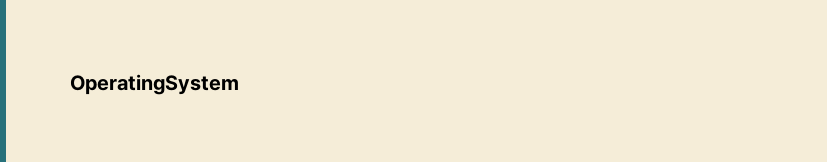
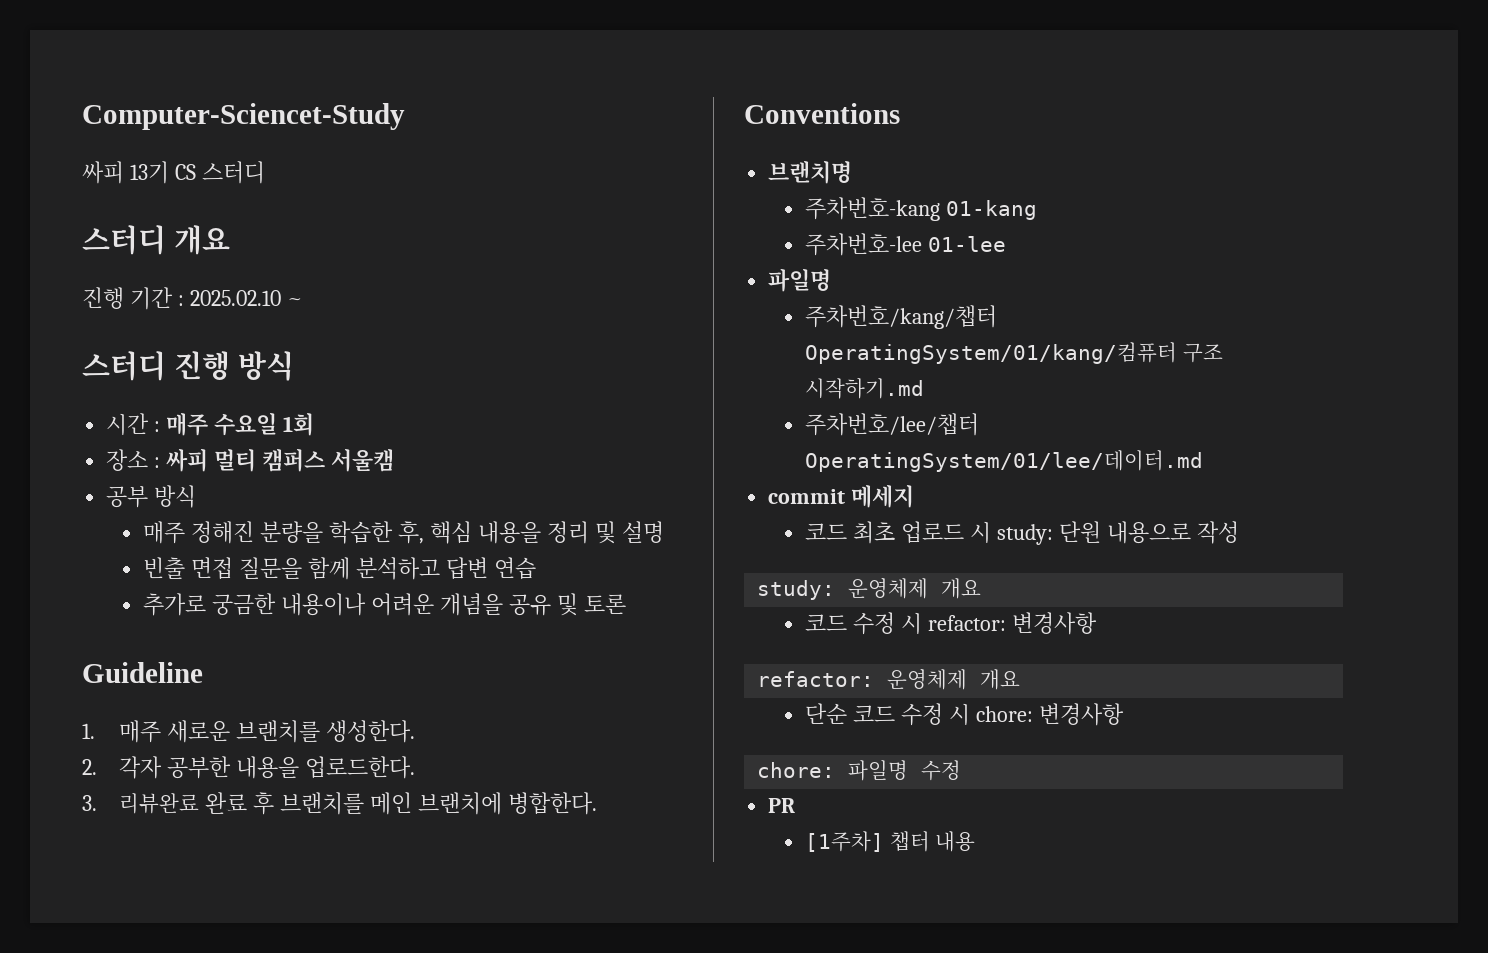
[70,74,239,95] OperatingSystem -> [82,103,405,130] [82,161,265,184] [82,225,230,255] [82,287,303,310] [82,351,294,381] [106,413,314,436] [106,448,394,472] [106,485,197,508] [143,521,664,544] [143,557,536,580] [143,593,626,616] [82,662,203,683] [82,720,415,743] [82,756,415,779] [82,792,597,815] [744,103,900,124] [768,161,853,184] [805,197,1038,221] [805,233,1007,256] [768,268,832,292] [805,305,998,329] [805,342,1223,364] [805,378,925,399] [805,413,980,436] [805,450,1204,472] [768,485,915,508] [805,521,1239,545] [757,578,982,600] [805,612,1098,635] [757,669,1021,690] [805,703,1124,726] [757,760,962,781] [768,798,796,813] [805,831,976,852] Computer-Sciencet-Study // 싸피 13기 CS 스터디 // 스터디 개요 // 진행 기간 : 2025.02.10 ~ // 스터디 진행 방식 // 시간 : 매주 수요일 1회 // 장소 : 싸피 멀티 캠퍼스 서울캠 // 공부 방식 // 매주 정해진 분량을 학습한 후, 핵심 내용을 정리 및 설명 // 빈출 면접 질문을 함께 분석하고 답변 연습 // 추가로 궁금한 내용이나 어려운 개념을 공유 및 토론 // Guideline // 1. 매주 새로운 브랜치를 생성한다. // 2. 각자 공부한 내용을 업로드한다. // 3. 리뷰완료 완료 후 브랜치를 메인 브랜치에 병합한다. // Conventions // 브랜치명 // 주차번호-kang 01-kang // 주차번호-lee 01-lee // 파일명 // 주차번호/kang/챕터 OperatingSystem/01/kang/컴퓨터 구조 시작하기.md // 주차번호/lee/챕터 OperatingSystem/01/lee/데이터.md // commit 메세지 // 코드 최초 업로드 시 study: 단원 내용으로 작성 // study: 운영체제 개요 // 코드 수정 시 refactor: 변경사항 // refactor: 운영체제 개요 // 단순 코드 수정 시 chore: 변경사항 // chore: 파일명 수정 // PR // [1주차] 챕터 내용

